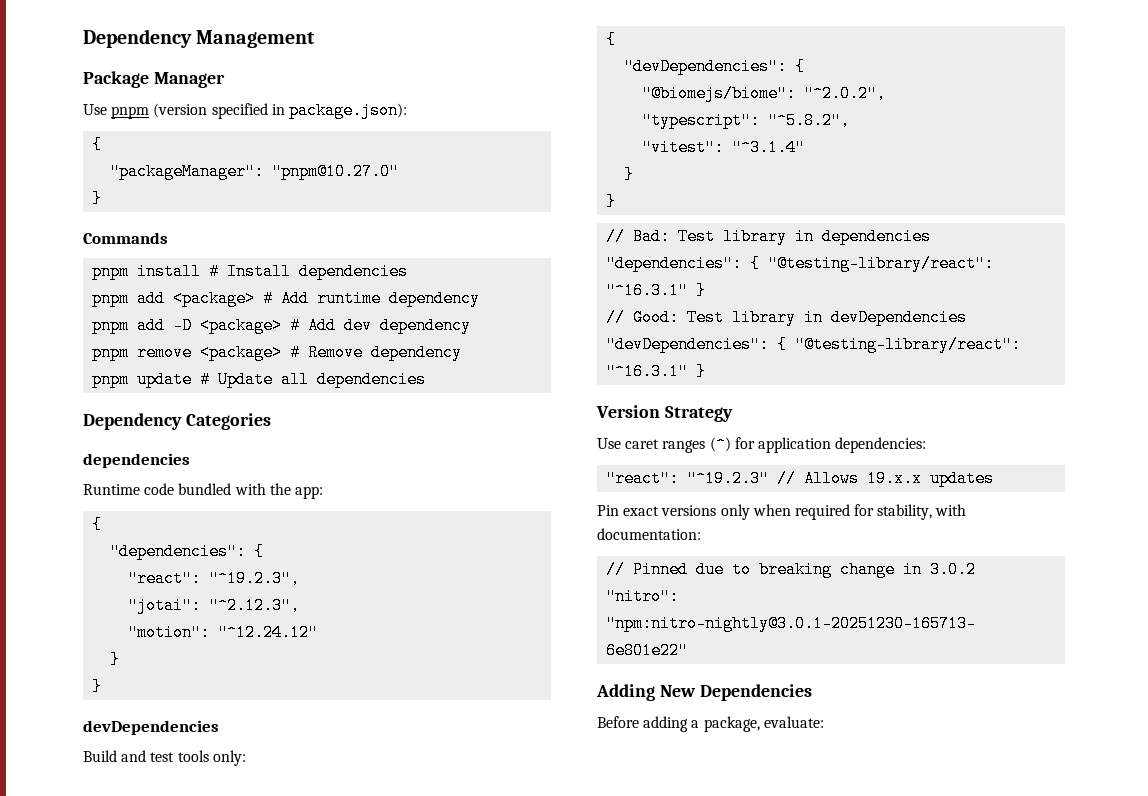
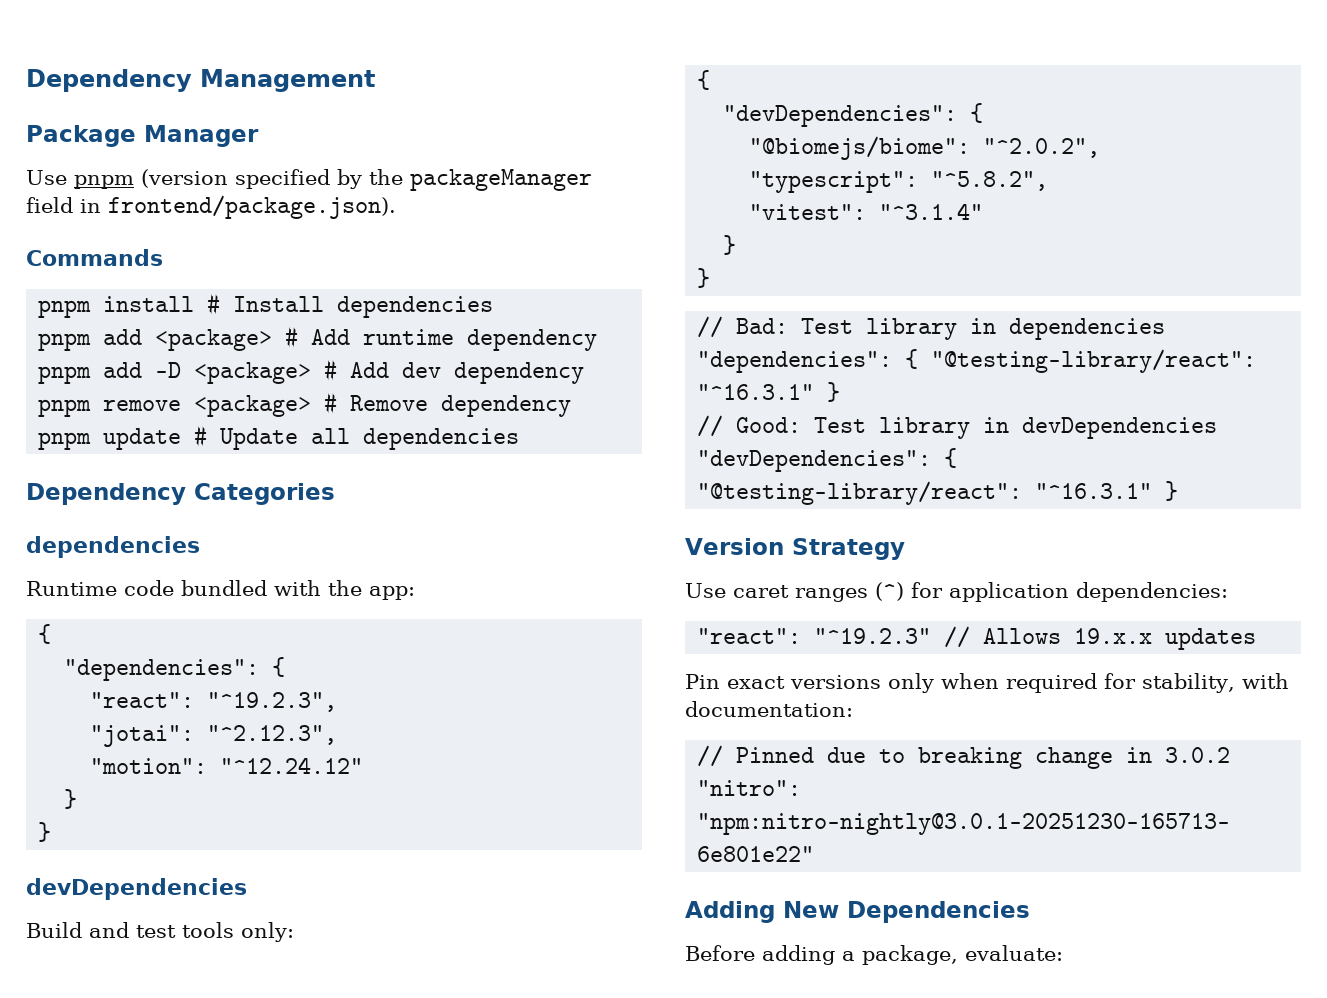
[271,102,407,119] [92,136,103,153] [110,163,400,180] [92,190,103,207] in package.json): // { // "packageManager": "pnpm@10.27.0" // } -> [337,169,592,191] [26,195,396,219] by the packageManager field in frontend/package.json).

